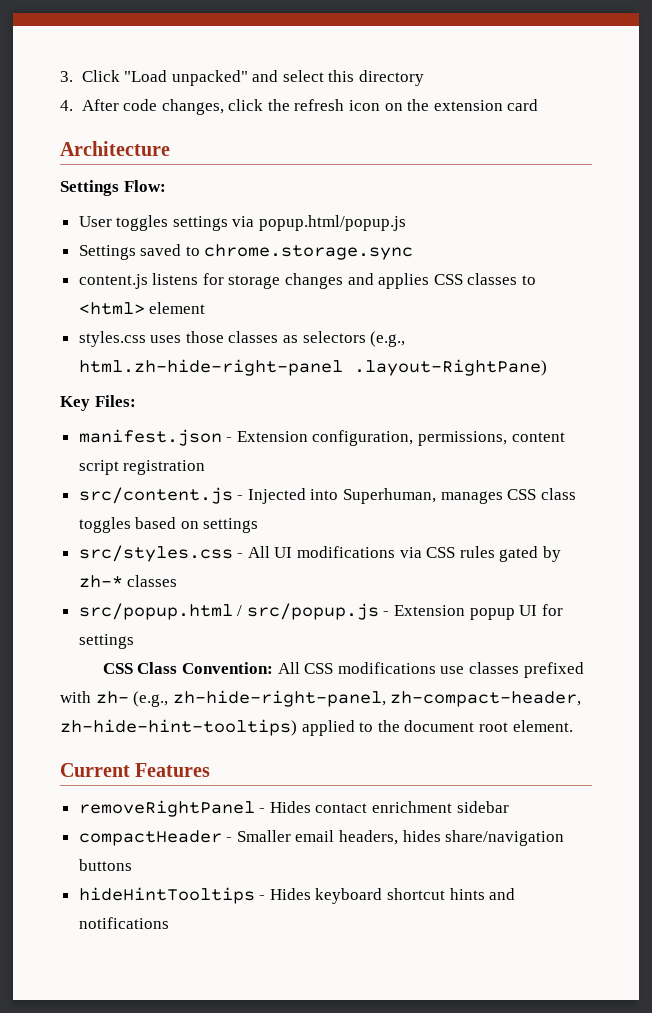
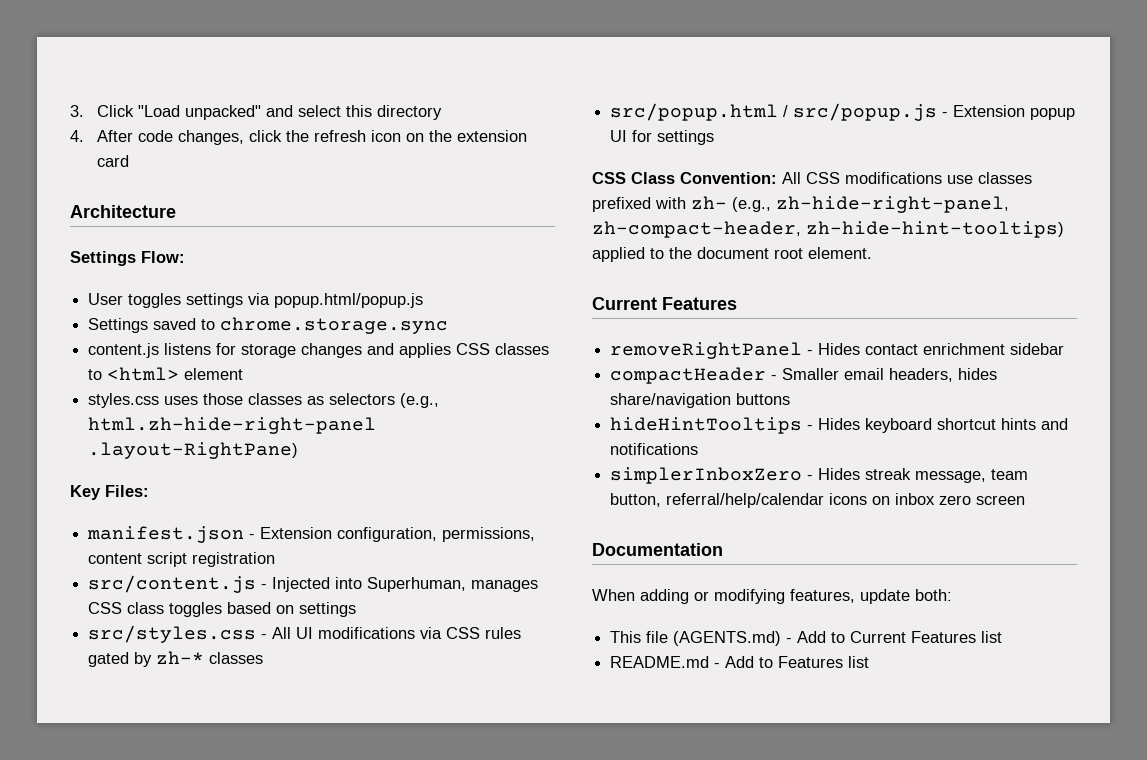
(169, 923) none -> [610,467,1029,484] [610,493,1026,508] [592,543,723,556] [592,589,952,604] [610,631,1003,646] [610,656,870,668] // simplerInboxZero - Hides streak message, team button, referral/help/calendar icons on inbox zero screen // Documentation // When adding or modifying features, update both: // This file (AGENTS.md) - Add to Current Features list // README.md - Add to Features list

